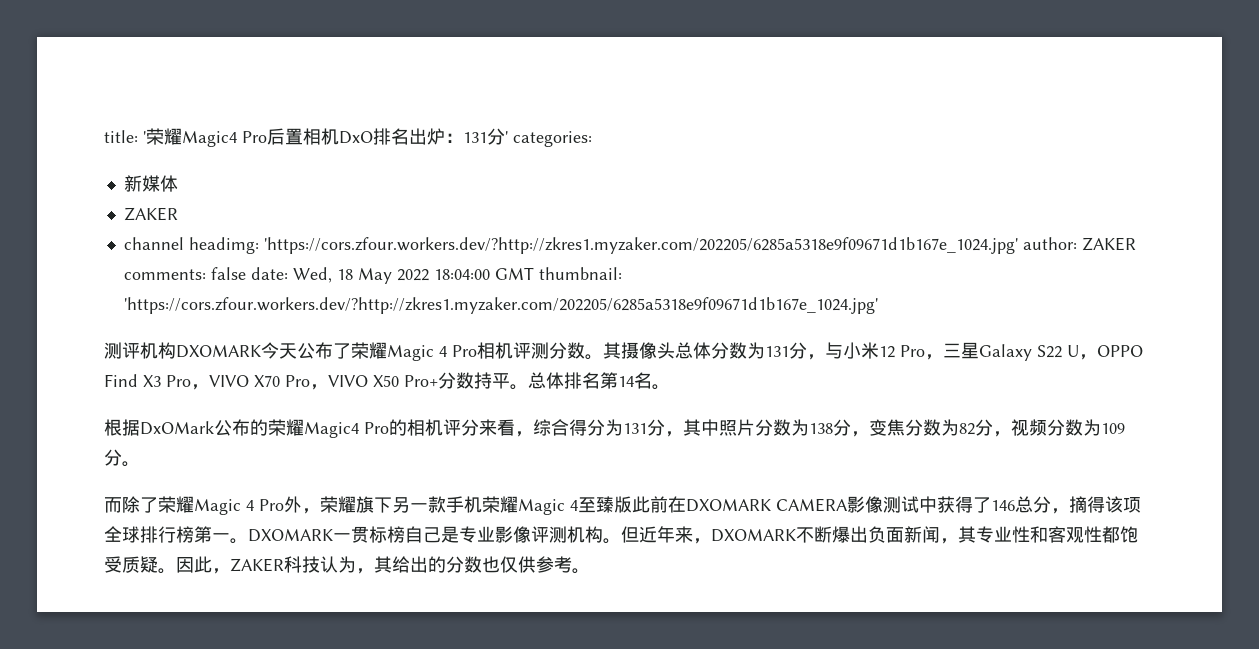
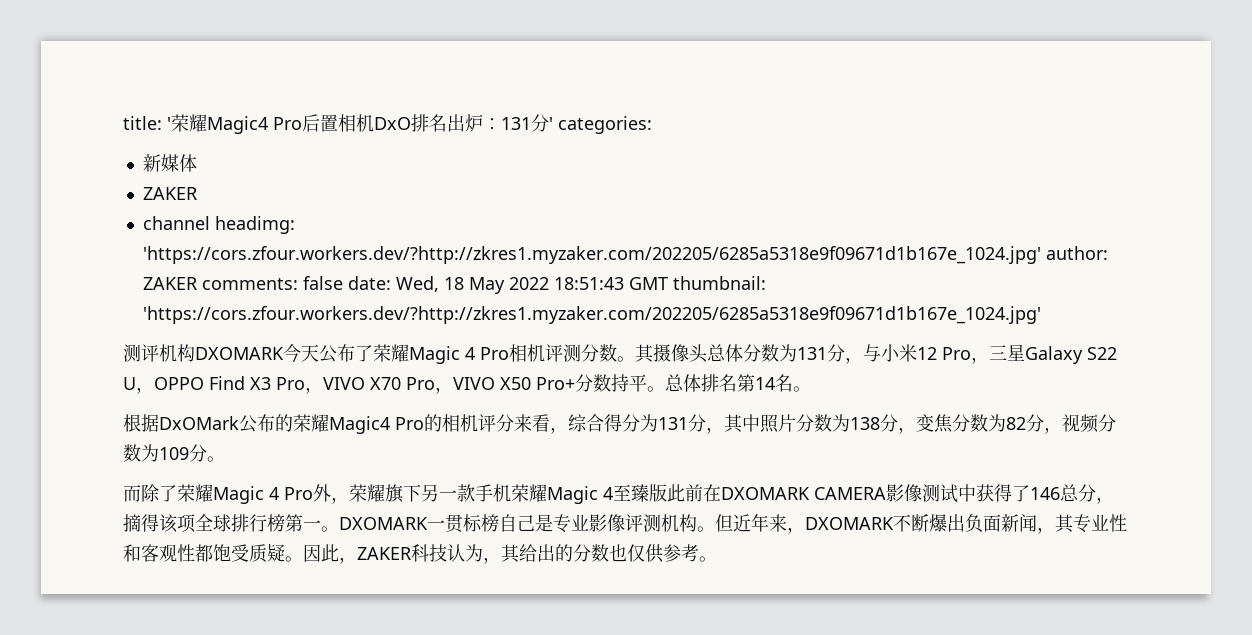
[433,269,490,280] 18:04:00 -> [553,277,624,290] 18:51:43

